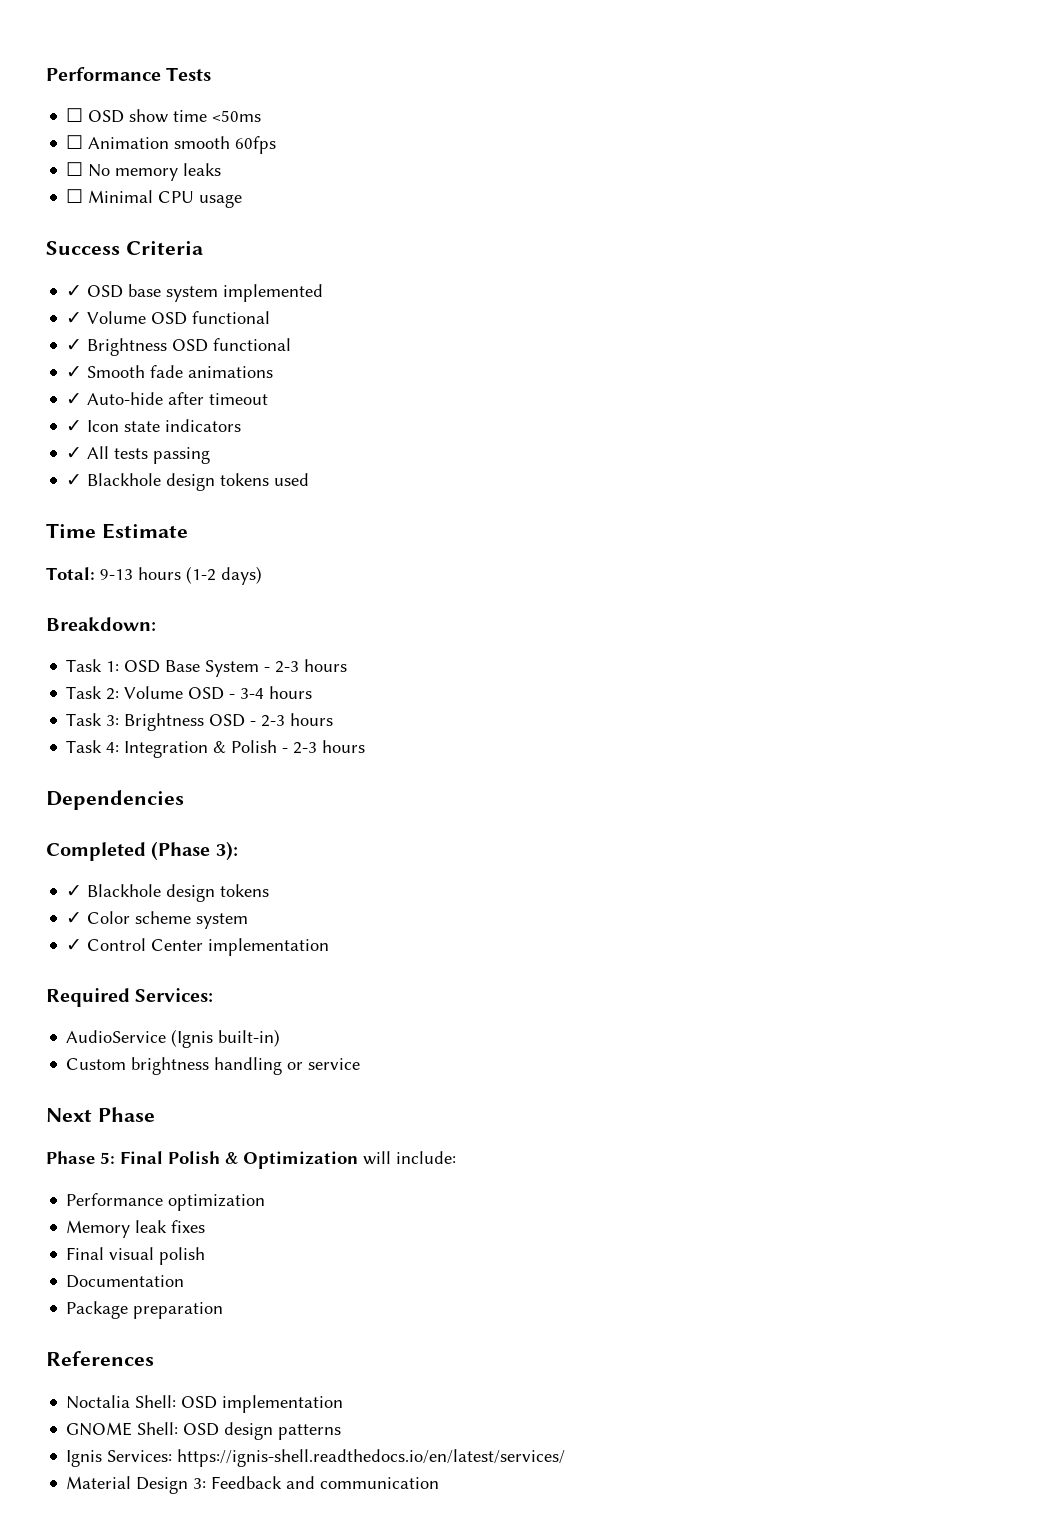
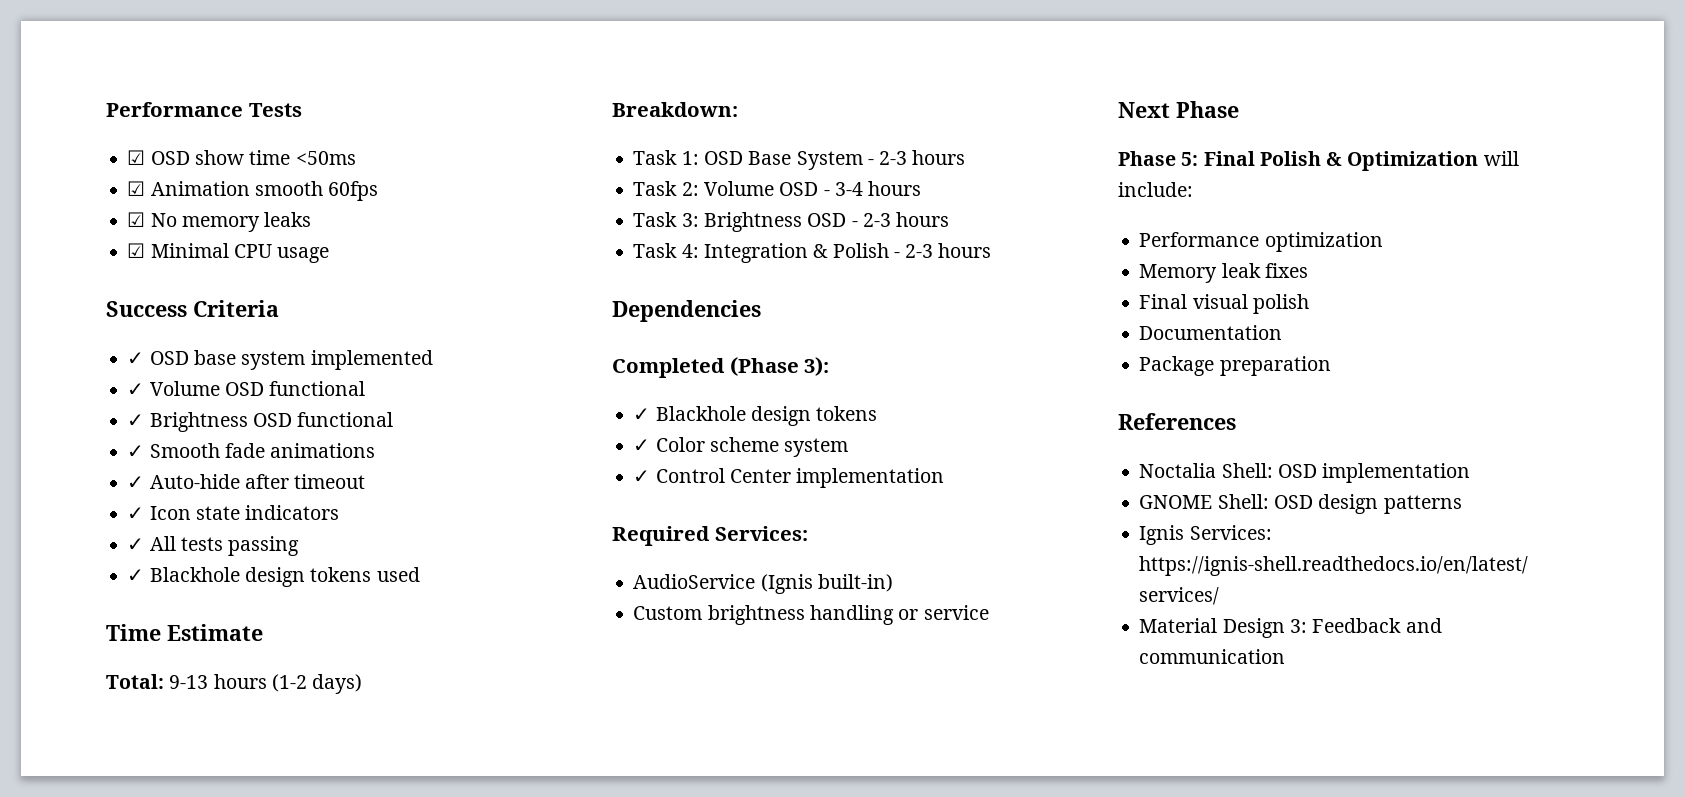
[66,108,84,122] ☐ -> [127,150,146,165] ☑
[66,135,84,149] ☐ -> [127,181,146,196] ☑
[66,162,84,176] ☐ -> [127,212,146,227] ☑
[66,189,84,203] ☐ -> [127,243,146,258] ☑

